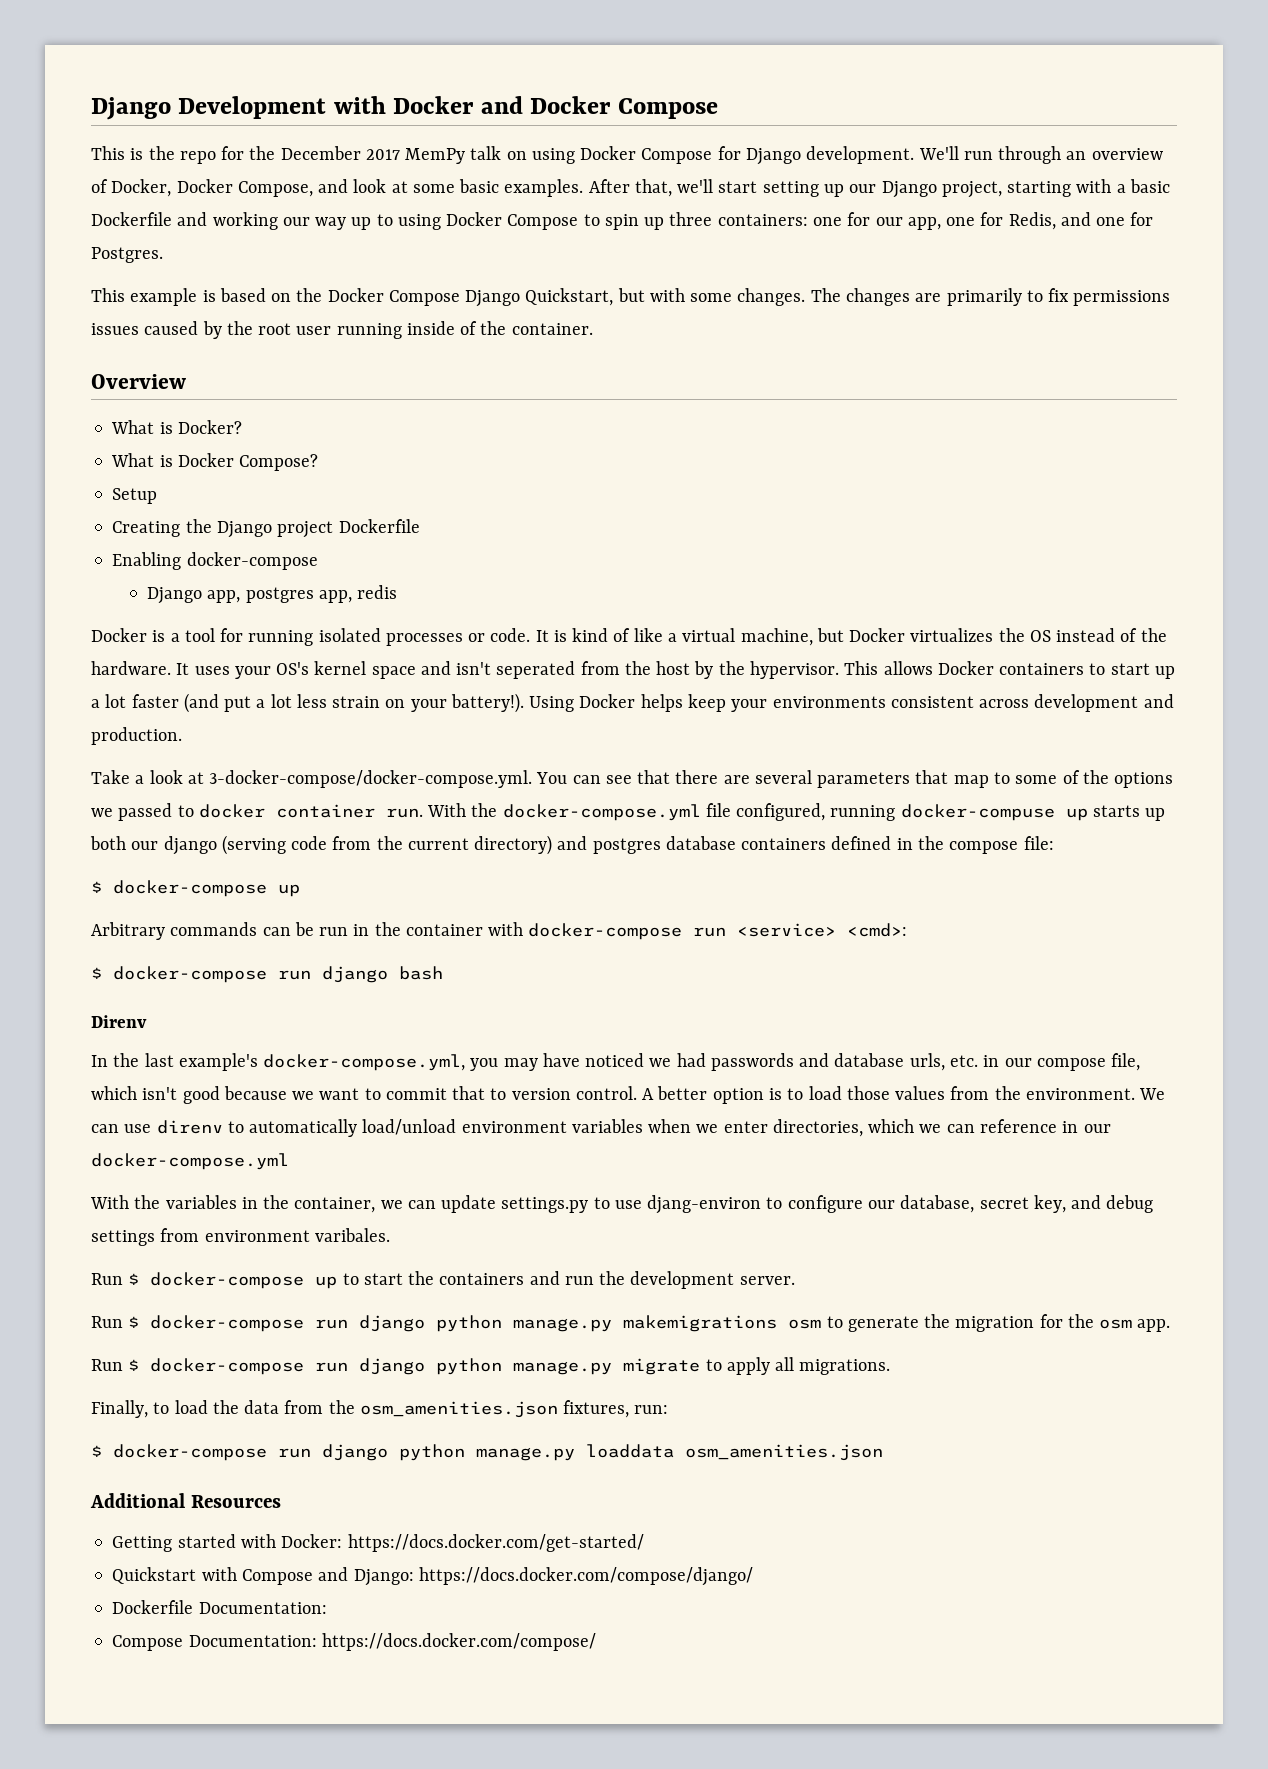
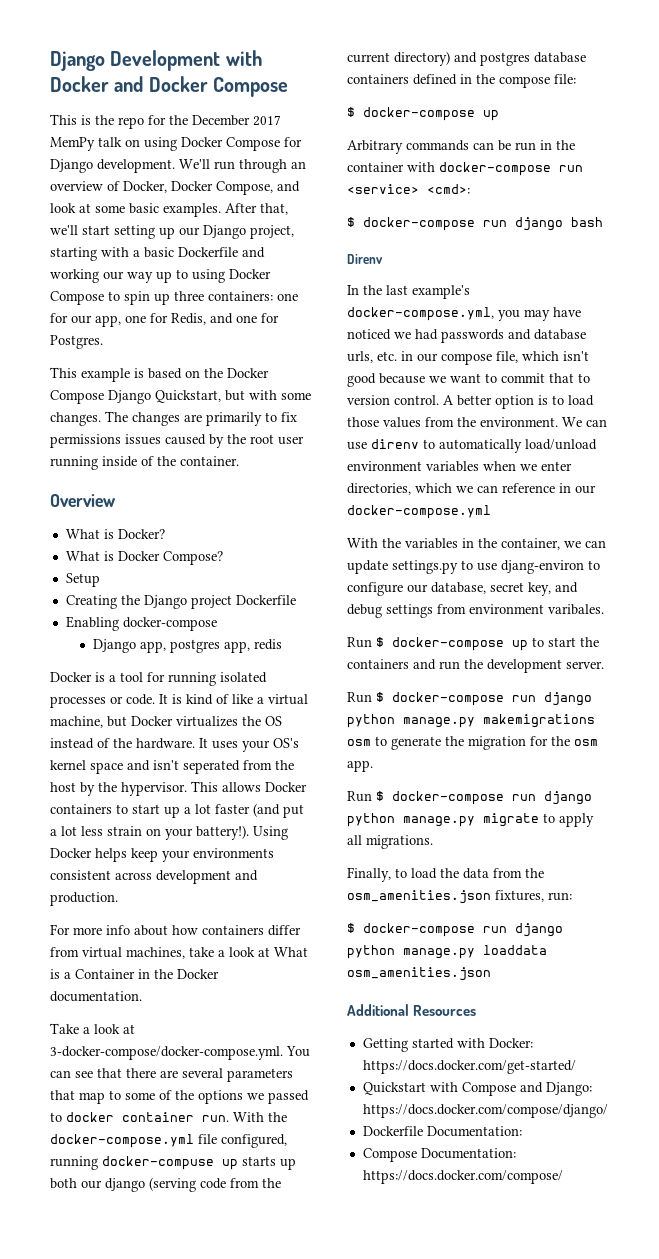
(182, 736) none -> [50,924,301,936] [50,947,308,959] [50,969,219,979] [50,991,142,1002] // For more info about how containers differ from virtual machines, take a look at What is a Container in the Docker documentation.

